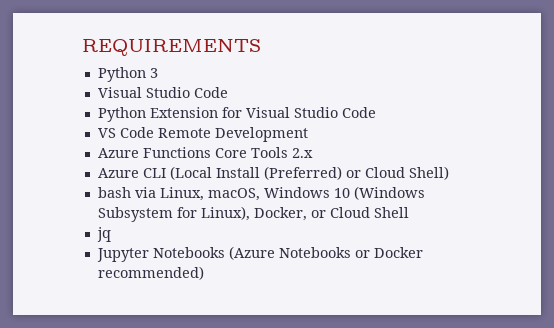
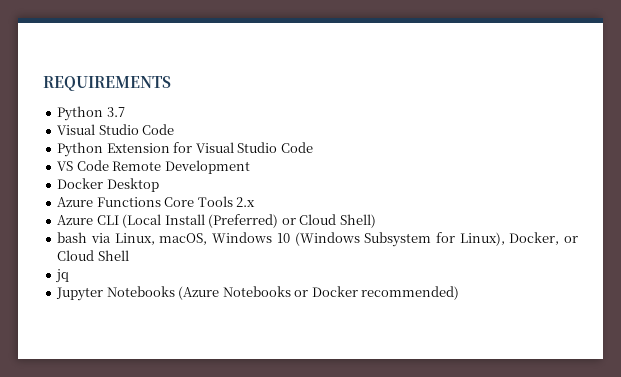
[149,68,158,78] 3 -> [106,107,125,117] 3.7
(308, 134) none -> [57,178,159,192] // Docker Desktop

